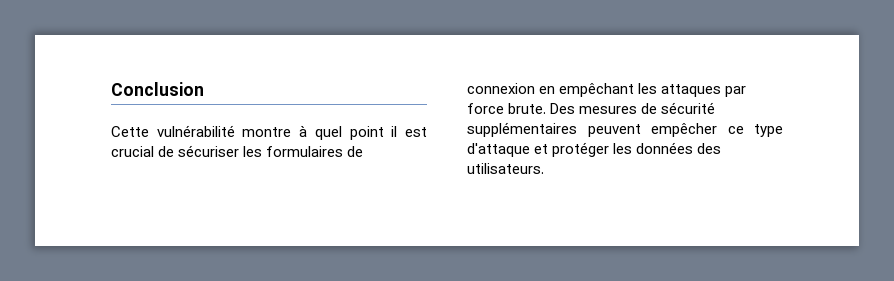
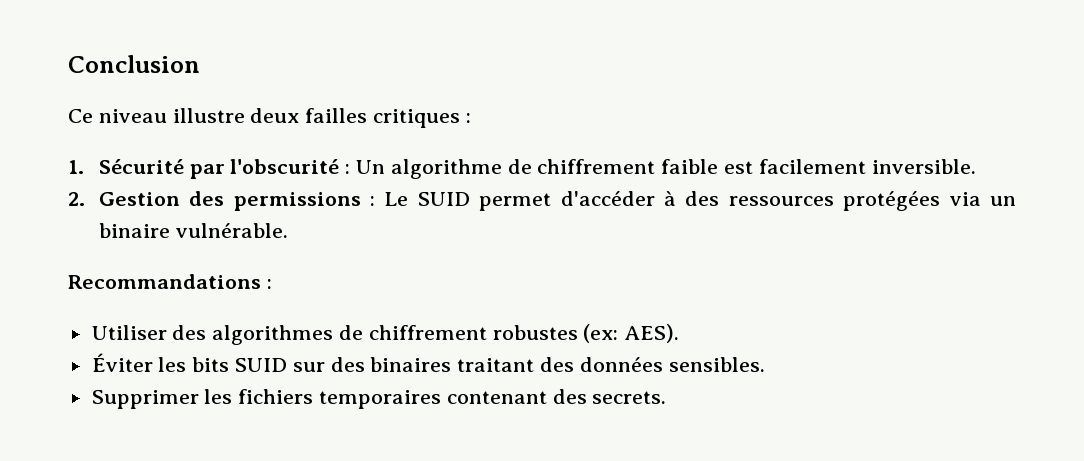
[111,125,427,140] [111,145,364,157] [467,83,747,97] [467,102,716,114] [467,122,783,137] [467,142,722,157] [467,163,544,174] Cette vulnérabilité montre à quel point il est crucial de sécuriser les formulaires de connexion en empêchant les attaques par force brute. Des mesures de sécurité supplémentaires peuvent empêcher ce type d'attaque et protéger les données des utilisateurs. -> [68,108,471,128] [68,159,976,179] [68,191,1016,211] [98,223,288,238] [68,274,272,289] [91,324,680,345] [91,353,765,372] [91,389,667,409] Ce niveau illustre deux failles critiques : // 1. Sécurité par l'obscurité : Un algorithme de chiffrement faible est facilement inversible. // 2. Gestion des permissions : Le SUID permet d'accéder à des ressources protégées via un binaire vulnérable. // Recommandations : // Utiliser des algorithmes de chiffrement robustes (ex: AES). // Éviter les bits SUID sur des binaires traitant des données sensibles. // Supprimer les fichiers temporaires contenant des secrets.

